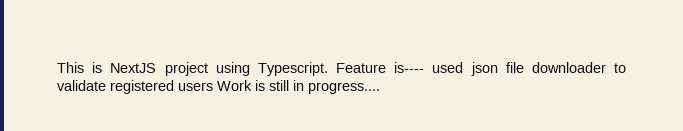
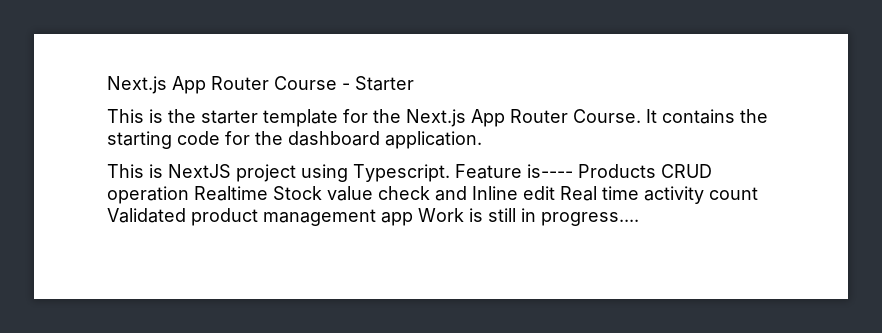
(57, 67) none -> [107,76,414,94] [107,109,768,127] [107,131,482,149] Next.js App Router Course - Starter // This is the starter template for the Next.js App Router Course. It contains the starting code for the dashboard application. //
[432,62,627,76] [57,80,213,94] used json file downloader to validate registered users -> [578,164,712,178] [107,186,758,204] [107,208,413,226] Products CRUD operation Realtime Stock value check and Inline edit Real time activity count Validated product management app

